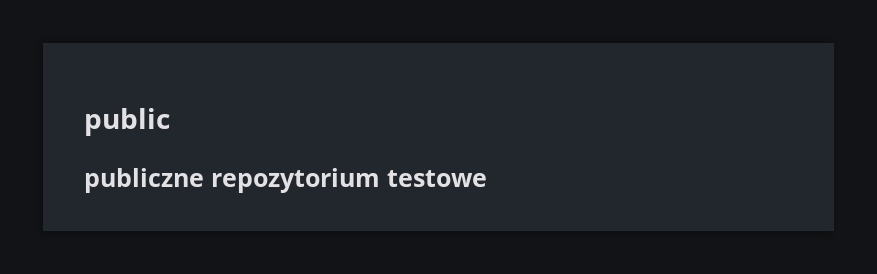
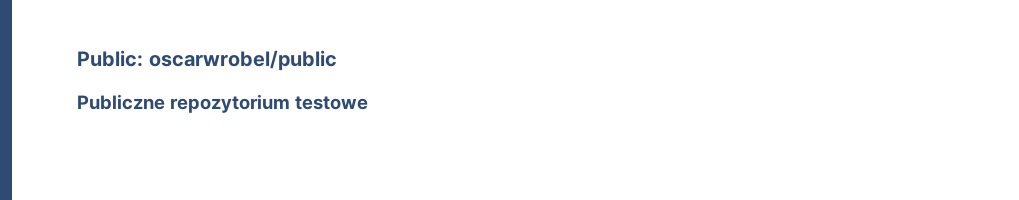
[84,108,170,136] [84,168,204,193] public // publiczne -> [77,50,337,71] [77,94,165,110] Public: oscarwrobel/public // Publiczne

